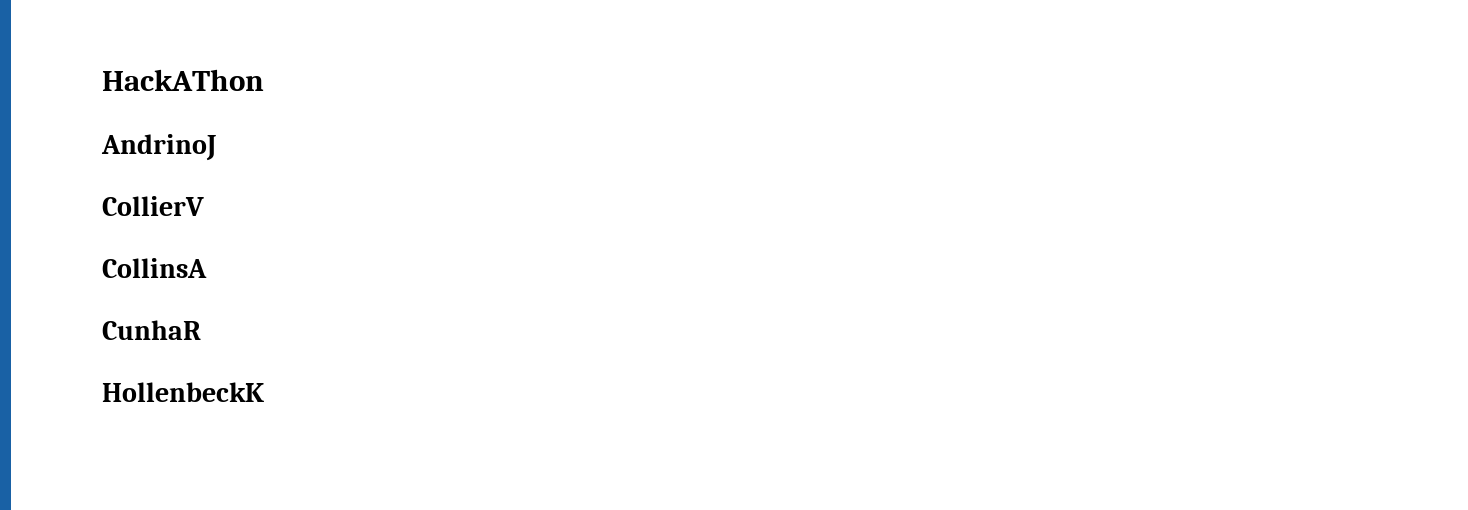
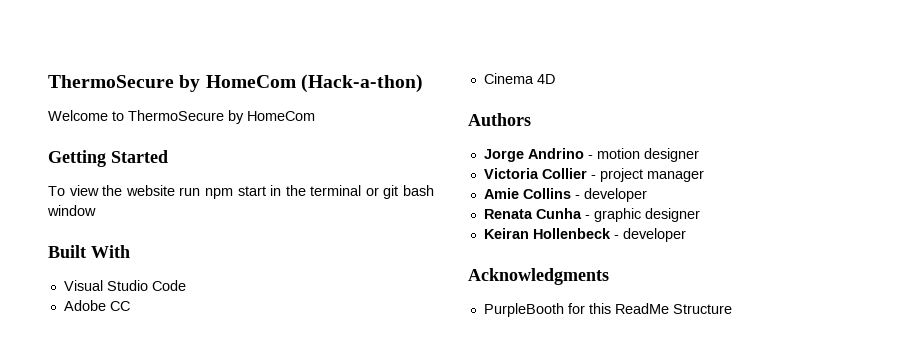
[102,69,264,91] [101,134,217,161] [102,196,204,216] [102,258,207,278] [102,320,201,340] [102,382,265,402] HackAThon // AndrinoJ // CollierV // CollinsA // CunhaR // HollenbeckK -> [48,74,423,93] [48,110,315,124] [48,150,168,167] [48,185,434,199] [47,205,96,216] [48,245,130,258] [63,280,186,291] [63,300,130,311] [483,73,555,84] [468,113,531,126] [483,148,699,162] [483,168,704,182] [483,188,647,202] [483,208,700,222] [483,228,686,242] [468,268,609,285] [483,303,732,317] ThermoSecure by HomeCom (Hack-a-thon) // Welcome to ThermoSecure by HomeCom // Getting Started // To view the website run npm start in the terminal or git bash window // Built With // Visual Studio Code // Adobe CC // Cinema 4D // Authors // Jorge Andrino - motion designer // Victoria Collier - project manager // Amie Collins - developer // Renata Cunha - graphic designer // Keiran Hollenbeck - developer // Acknowledgments // PurpleBooth for this ReadMe Structure

